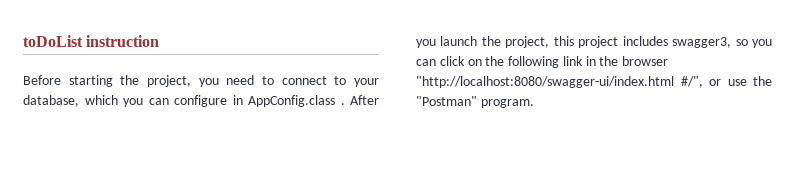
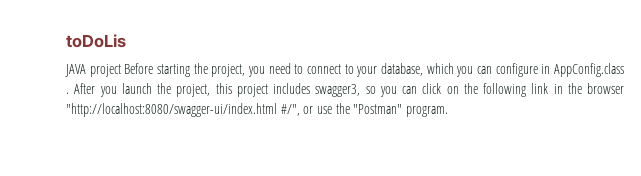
[23,35,160,47] toDoList instruction // -> [66,34,126,48] [65,64,121,77] toDoLis // JAVA project

